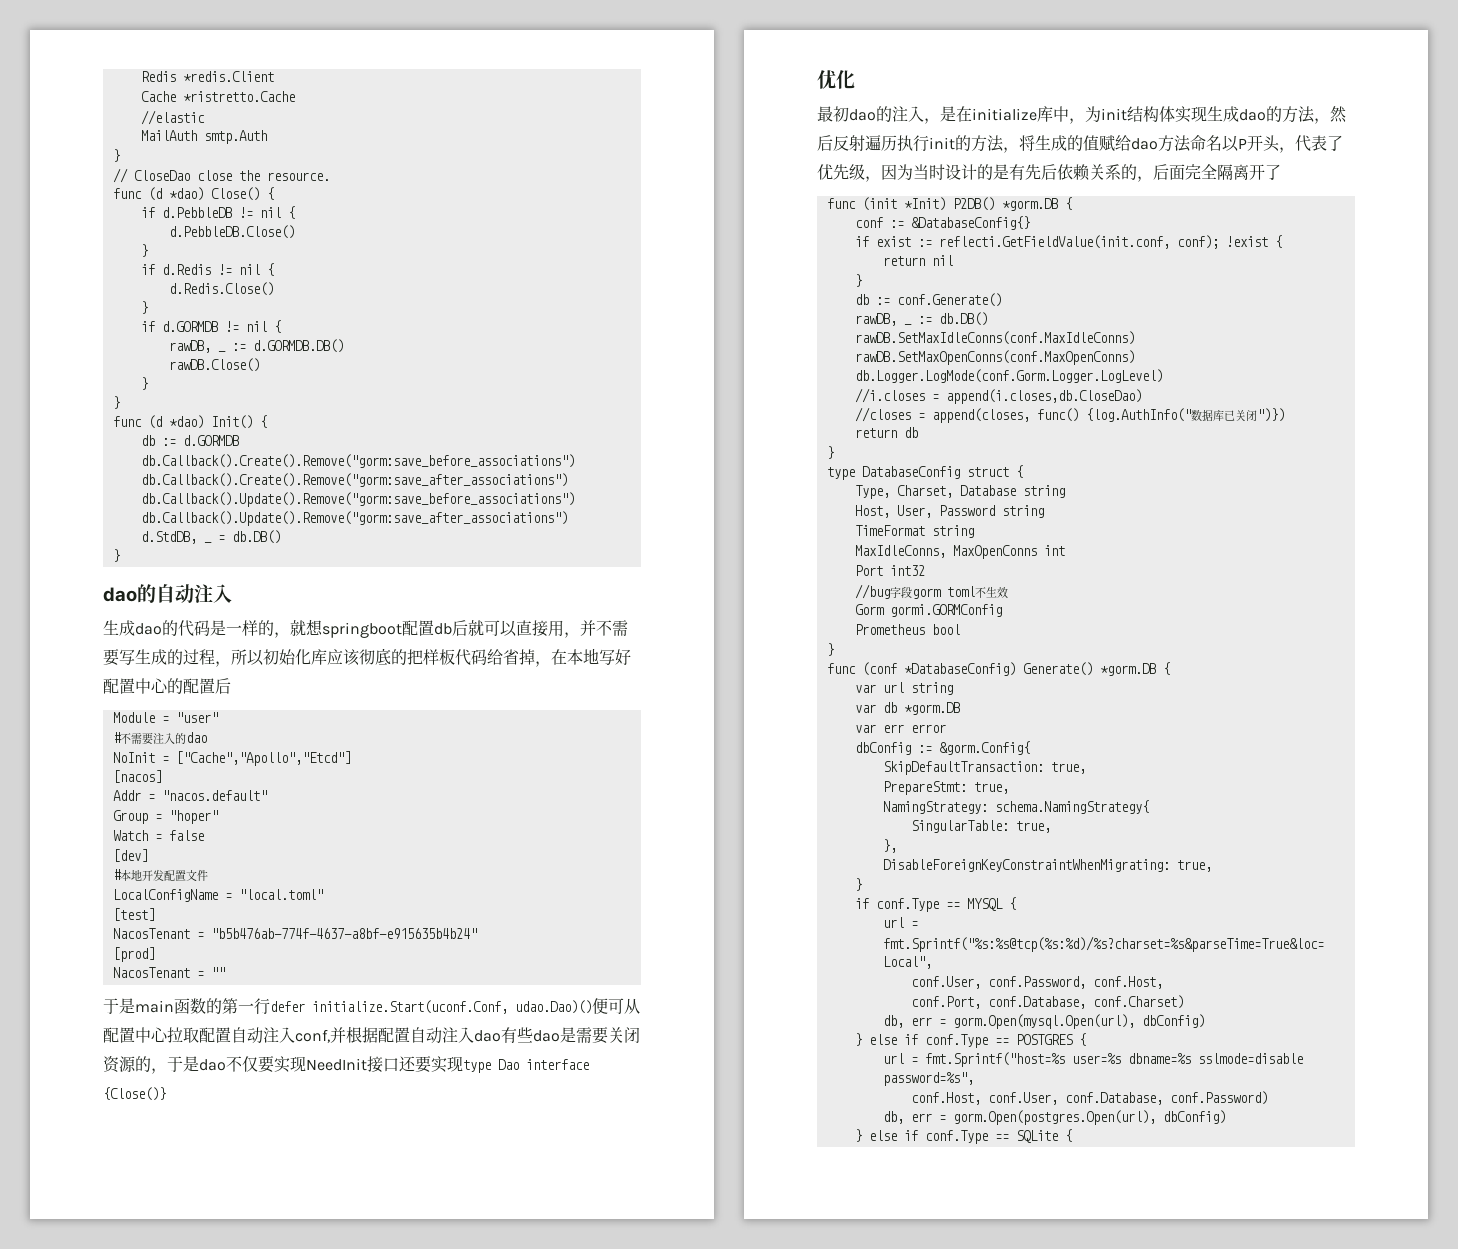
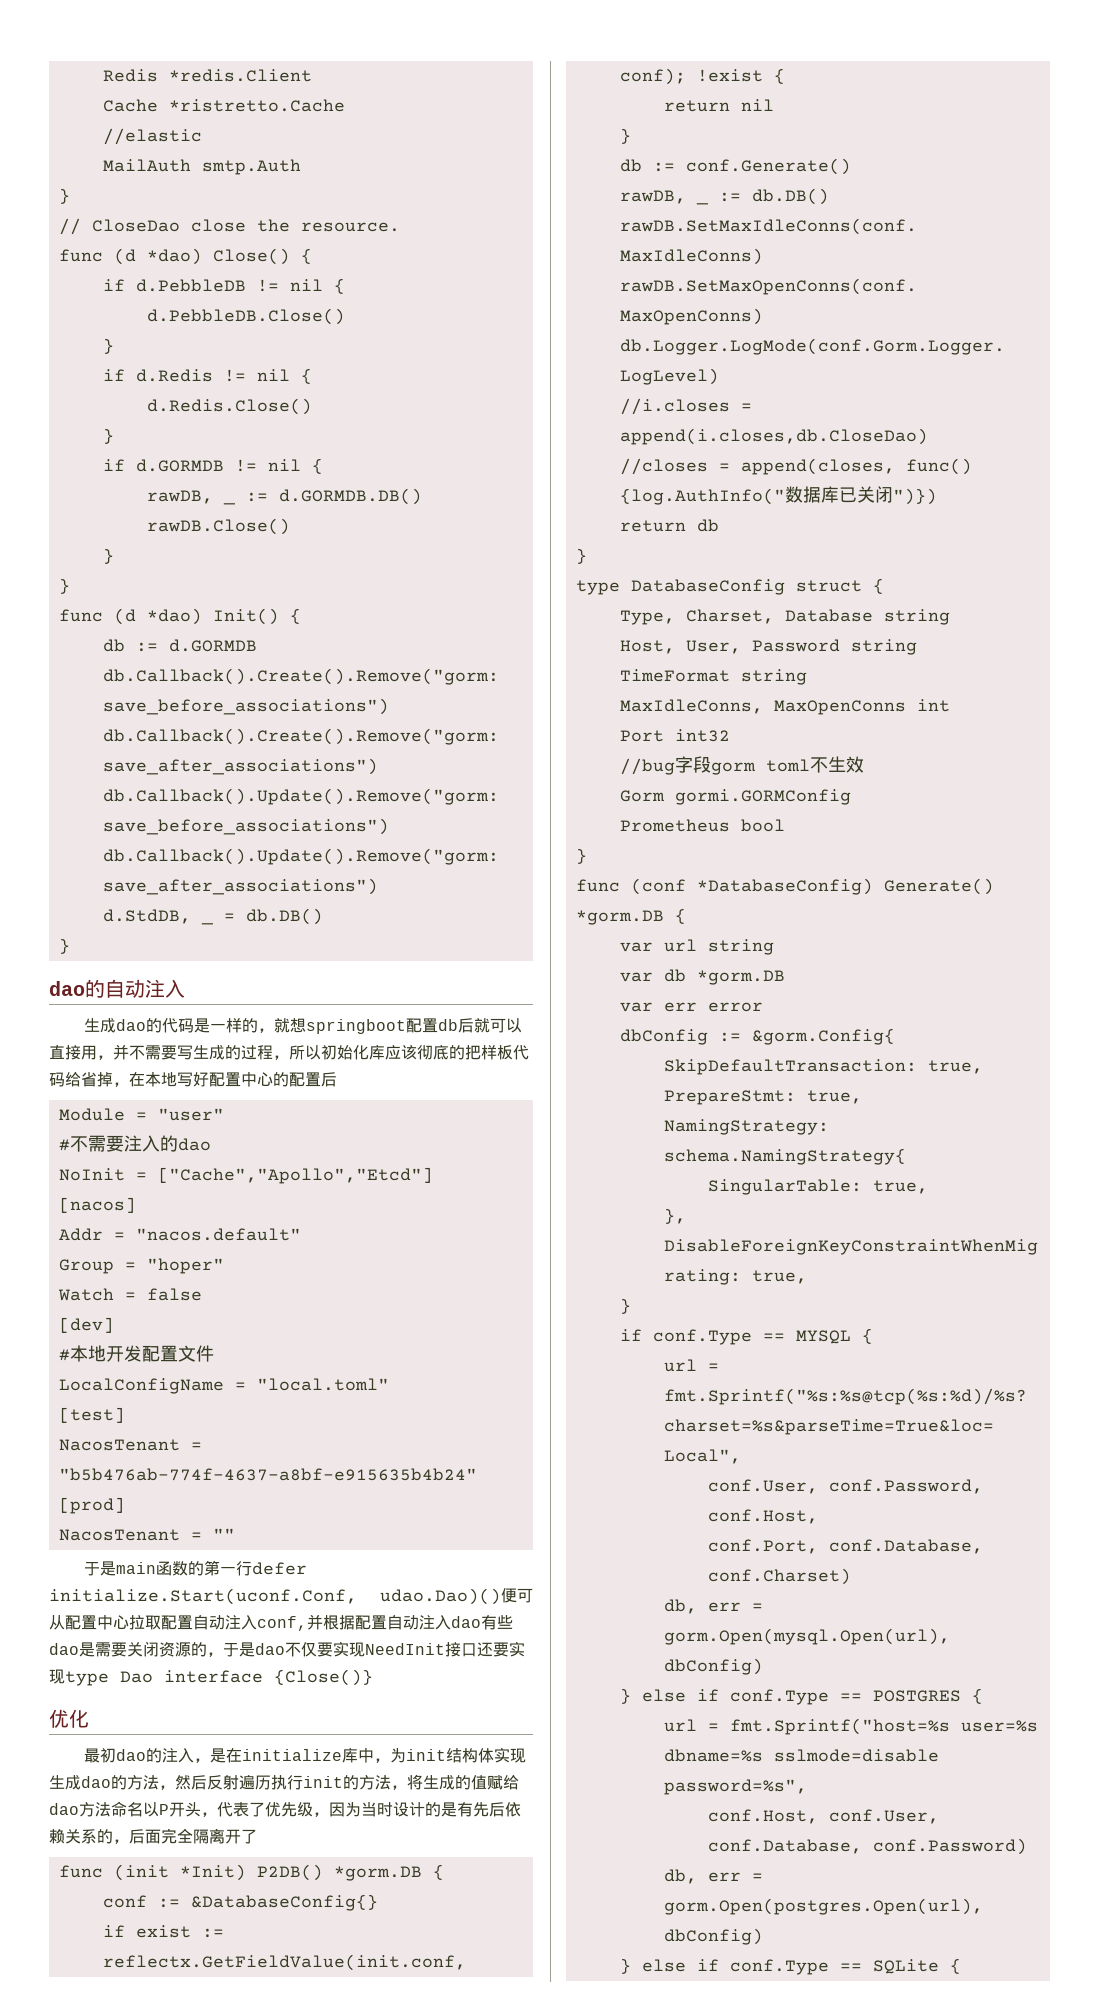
[938,235,1170,249] reflecti.GetFieldValue(init.conf, -> [102,1954,466,1971] reflectx.GetFieldValue(init.conf,

